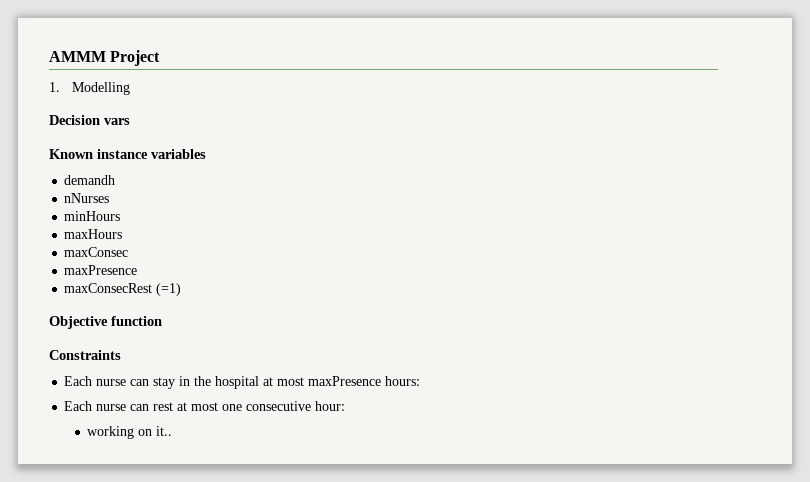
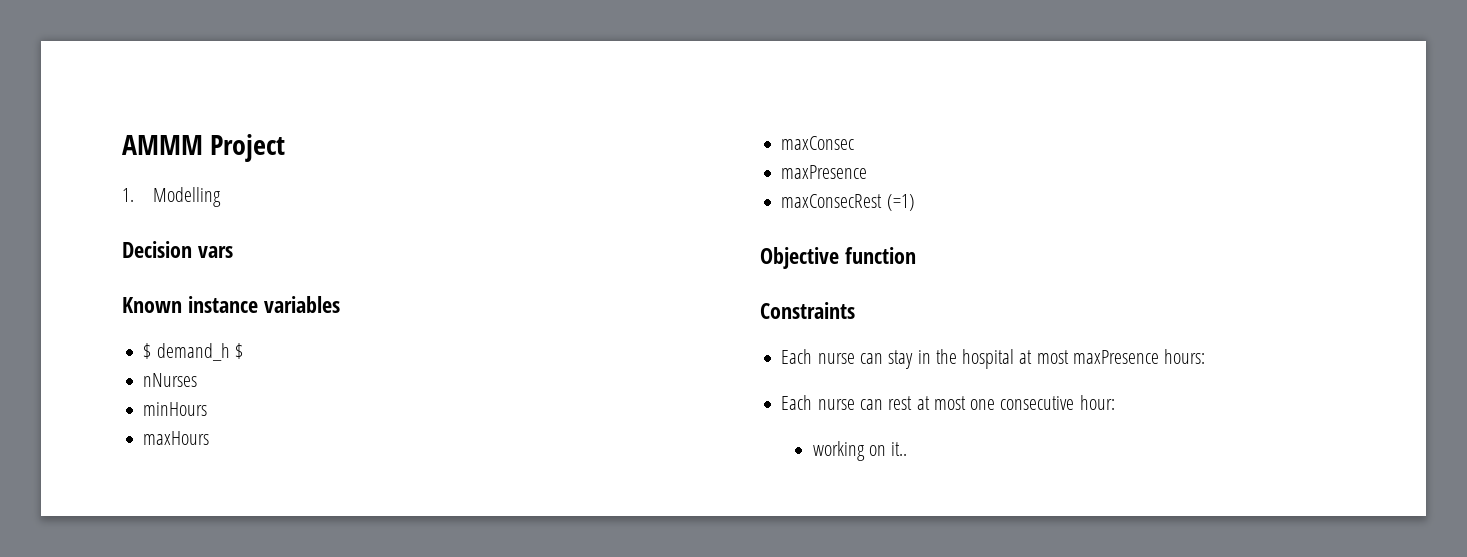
[64,175,116,185] demandh -> [143,343,243,361] $ demand_h $

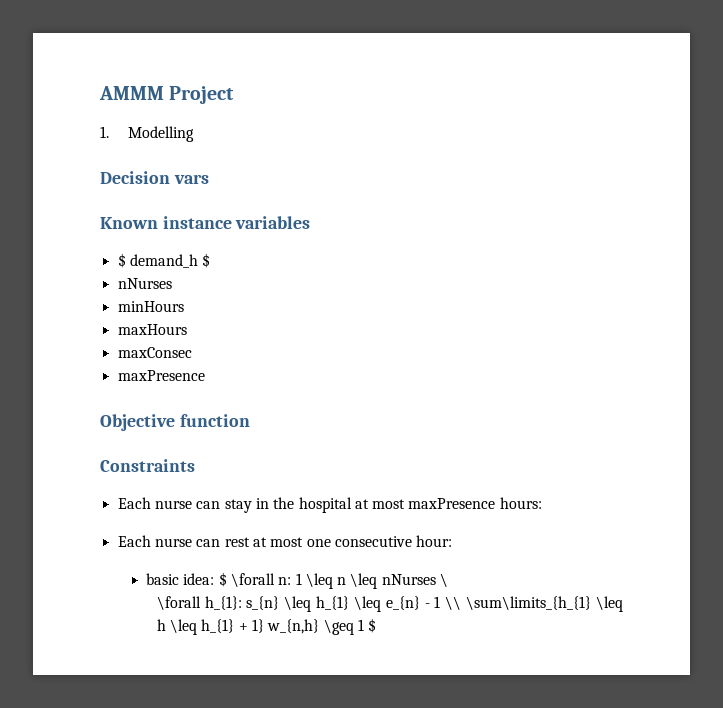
[781,194,915,211] // maxConsecRest (=1) -> (205, 375) none
[812,441,908,461] working on it.. -> [145,572,449,589] [156,596,623,612] [156,618,377,635] basic idea: $ \forall n: 1 \leq n \leq nNurses \ // \forall h_{1}: s_{n} \leq h_{1} \leq e_{n} - 1 \\ \sum\limits_{h_{1} \leq h \leq h_{1} + 1} w_{n,h} \geq 1 $

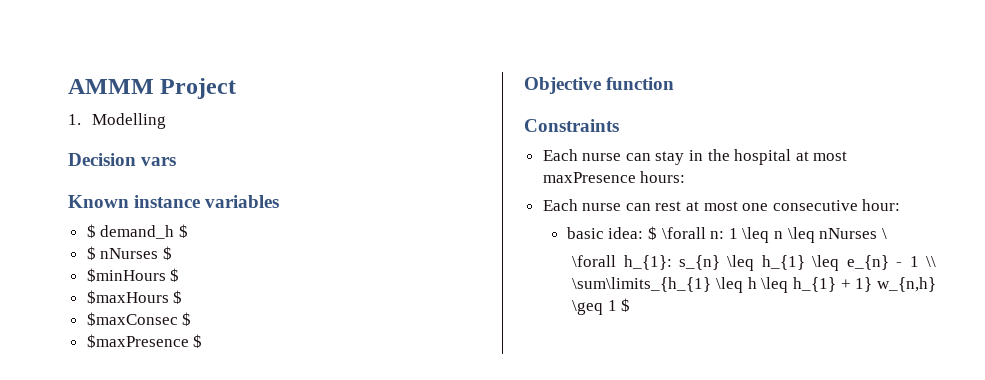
[117,278,172,289] [117,301,184,312] [117,324,187,335] [117,347,192,358] [117,370,205,381] nNurses // minHours // maxHours // maxConsec // maxPresence -> [86,246,172,260] [86,268,180,282] [86,290,183,304] [86,312,192,326] [86,334,203,348] $ nNurses $ // $minHours $ // $maxHours $ // $maxConsec $ // $maxPresence $

